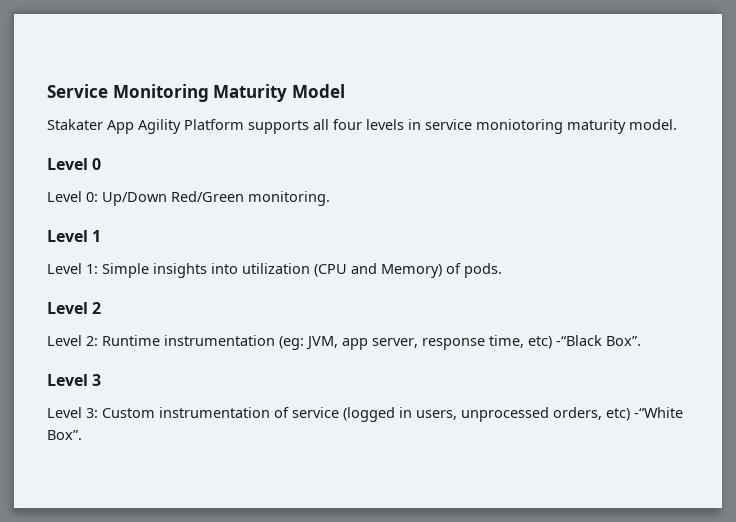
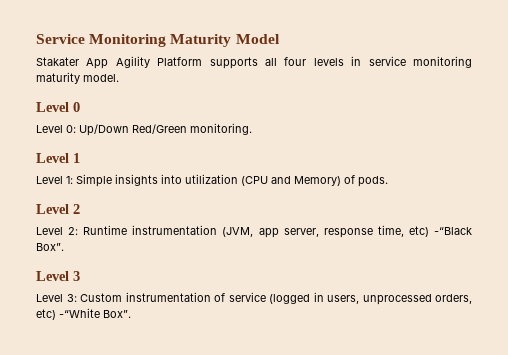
[476,119,563,134] moniotoring -> [412,56,472,68] monitoring
[279,336,338,350] (eg: JVM, -> [222,227,254,237] (JVM,

